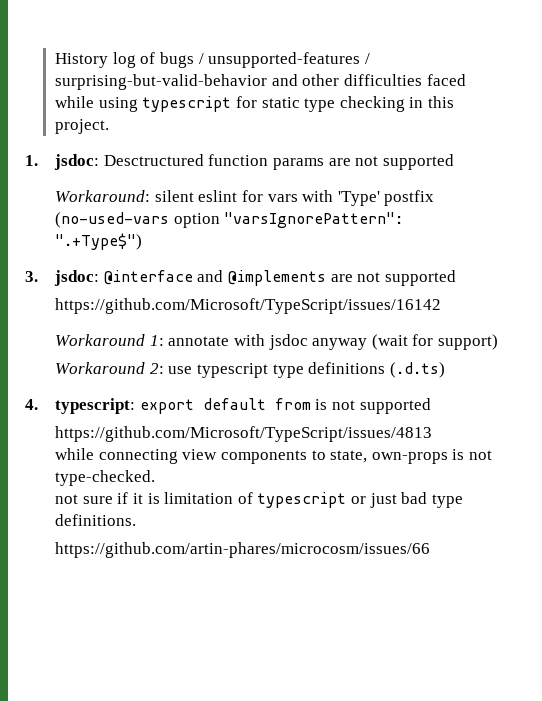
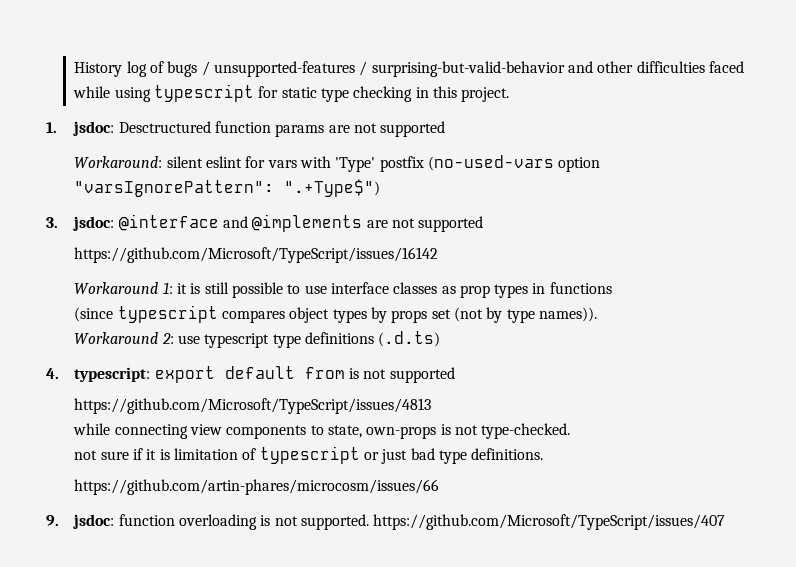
[168,334,498,350] annotate with jsdoc anyway (wait for support) -> [176,282,612,298] [74,305,597,323] it is still possible to use interface classes as prop types in functions // (since typescript compares object types by props set (not by type names)).
(431, 550) none -> [46,514,726,530] // 9. jsdoc: function overloading is not supported. https://github.com/Microsoft/TypeScript/issues/407

